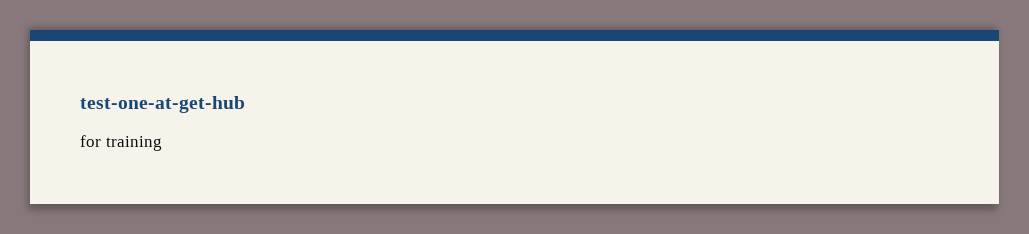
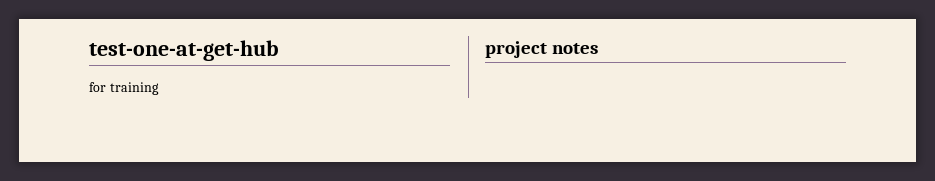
(162, 143) none -> [485,41,599,58] // project notes

